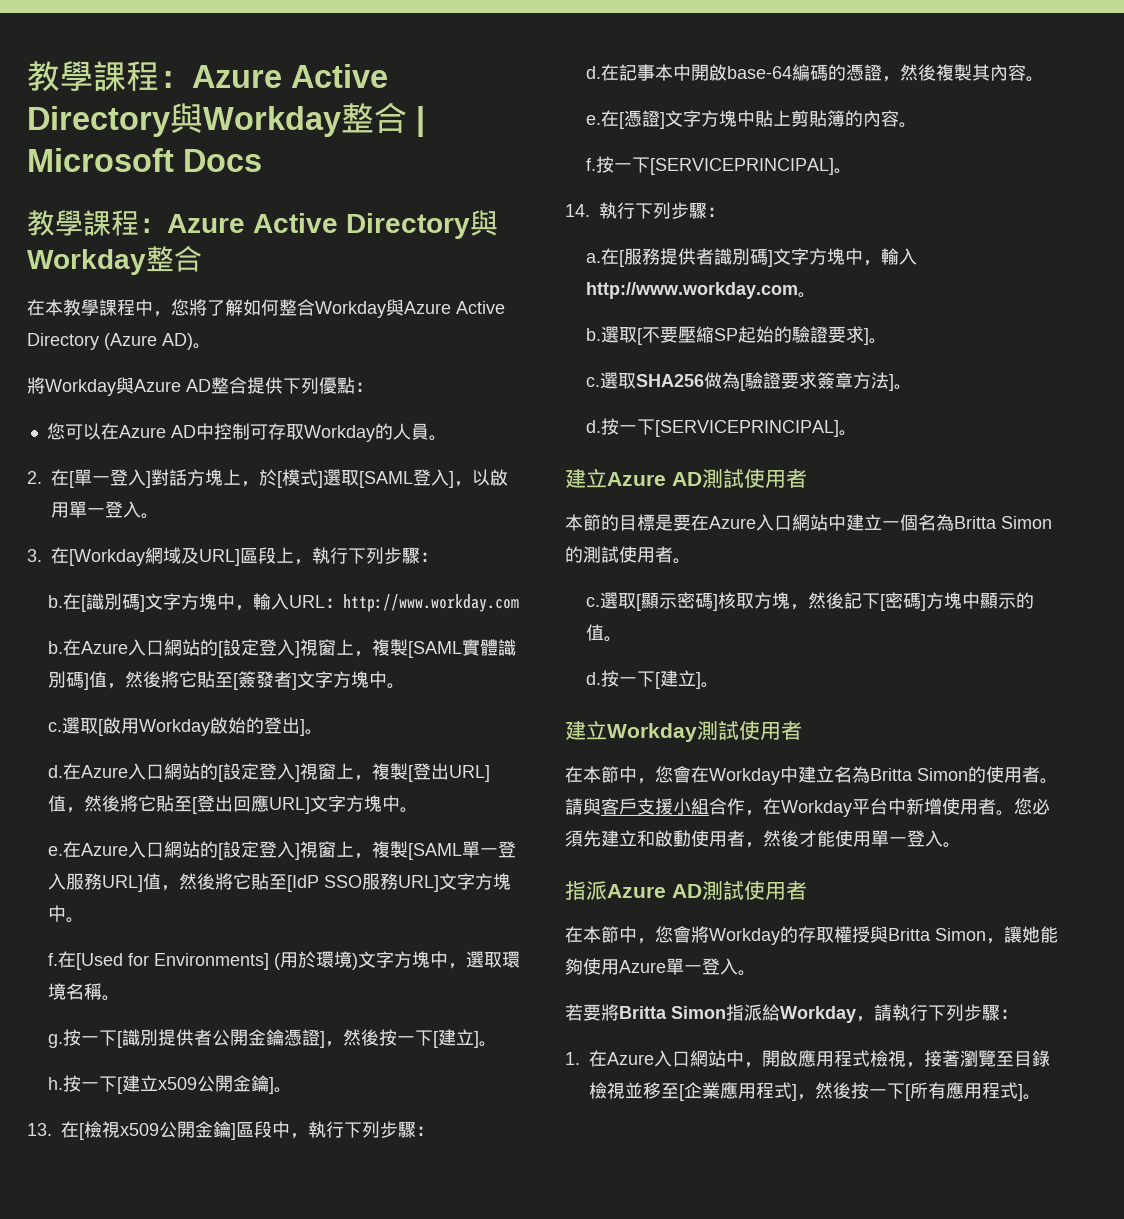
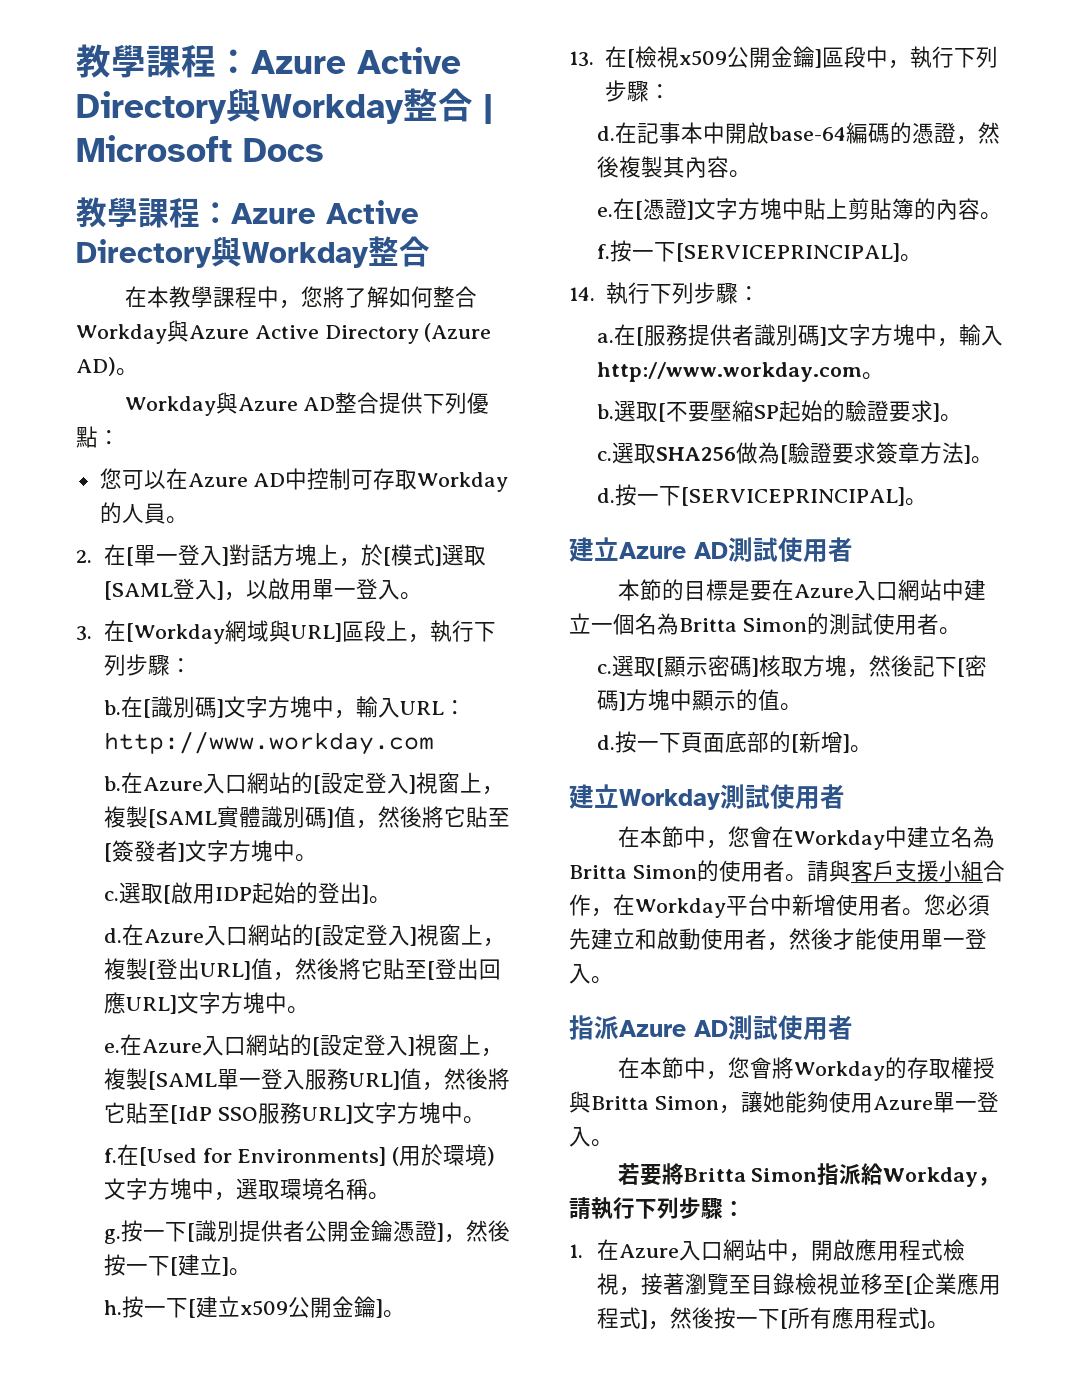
[27,377,45,394] 將 -> (138, 372) none
[181,548,199,564] 及 -> [268,620,291,642] 與
[139,717,229,736] Workday啟 -> [214,883,274,904] IDP起
[655,670,697,689] [建立 -> [680,731,843,753] 頁面底部的[新增

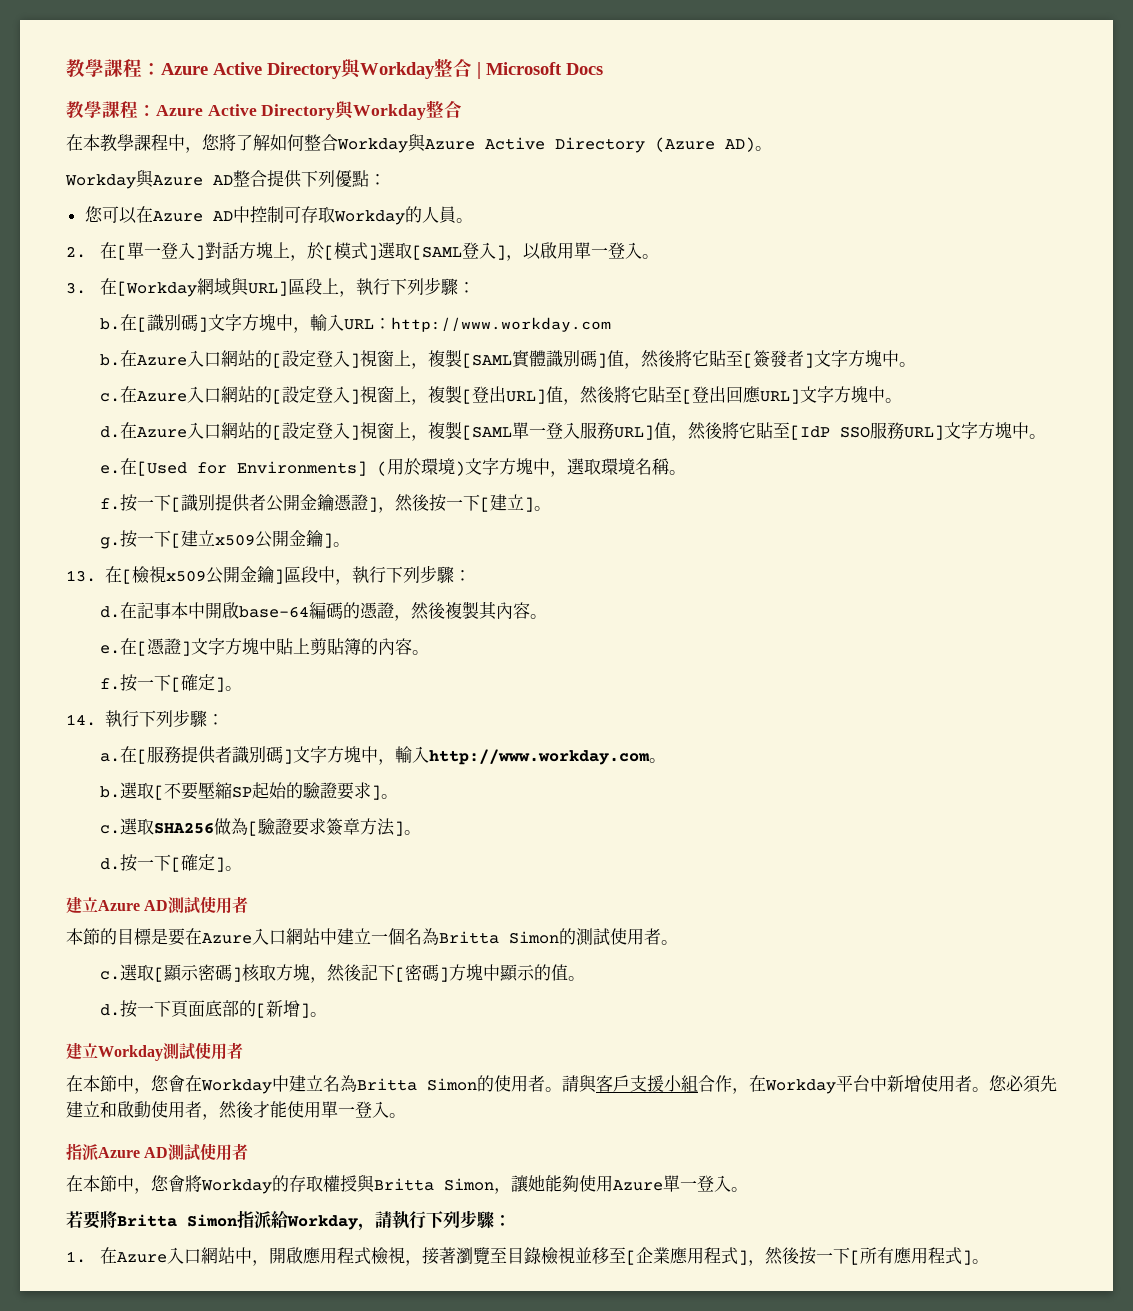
[118,882,391,904] [103,928,122,943] 選取[啟用IDP起始的登出]。 // d. -> (120, 397) none
[103,1043,120,1053] e. -> [99,426,120,438] d.
[103,1148,117,1163] f. -> [99,465,120,474] e.
[103,1229,121,1244] g. -> [99,498,120,510] f.
[103,1300,122,1315] h. -> [99,537,120,549] g.
[675,243,900,262] [SERVICEPRINCIPAL] -> [170,674,225,692] [確定]
[680,487,905,506] [SERVICEPRINCIPAL] -> [170,854,225,872] [確定]

